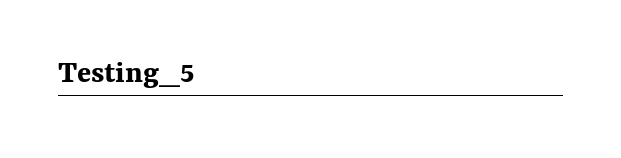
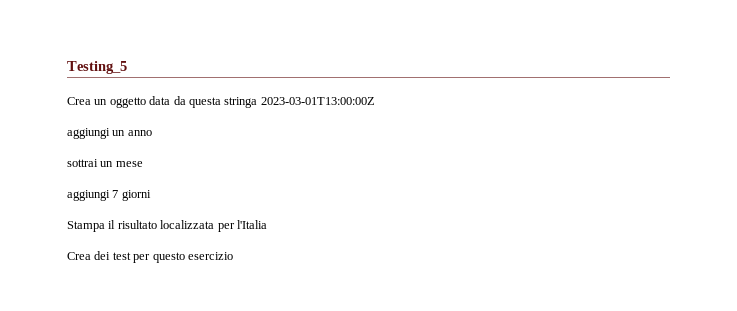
(194, 75) none -> [67,96,375,108] [67,128,152,139] [67,159,143,167] [67,190,151,201] [67,220,267,232] [67,251,233,263] // Crea un oggetto data da questa stringa 2023-03-01T13:00:00Z // aggiungi un anno // sottrai un mese // aggiungi 7 giorni // Stampa il risultato localizzata per l'Italia // Crea dei test per questo esercizio

